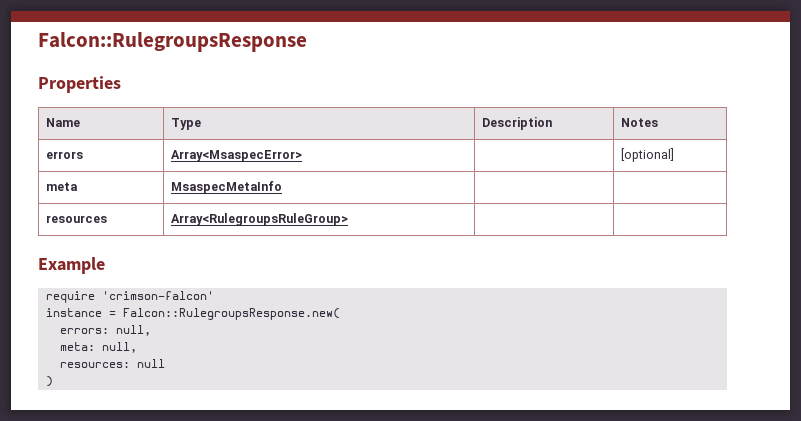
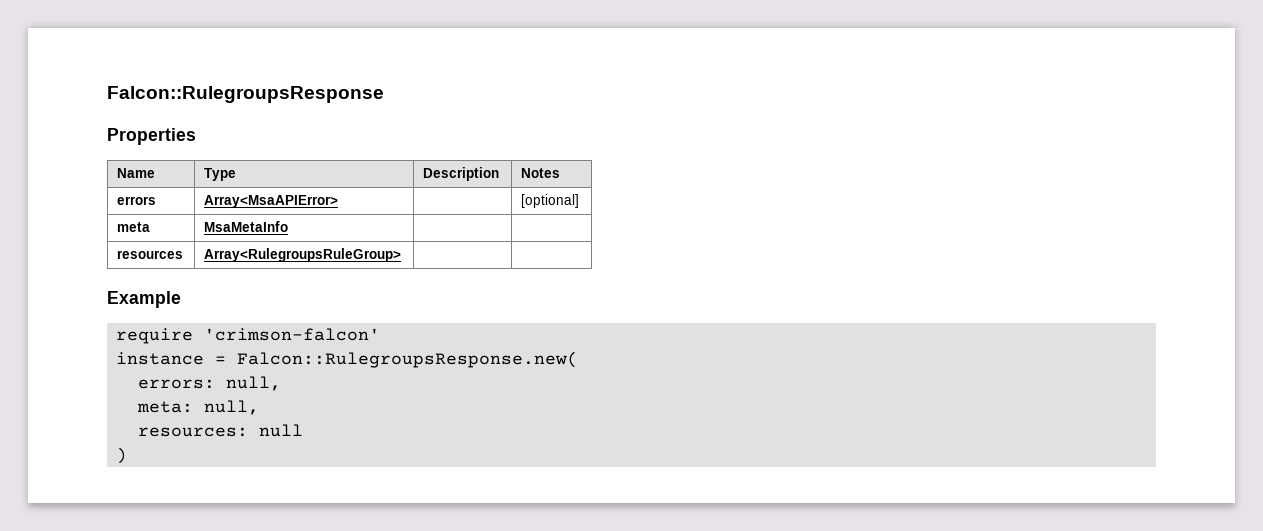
[171,150,303,162] Array<MsaspecError> -> [204,195,339,208] Array<MsaAPIError>
[171,181,283,194] MsaspecMetaInfo -> [204,221,289,232] MsaMetaInfo

